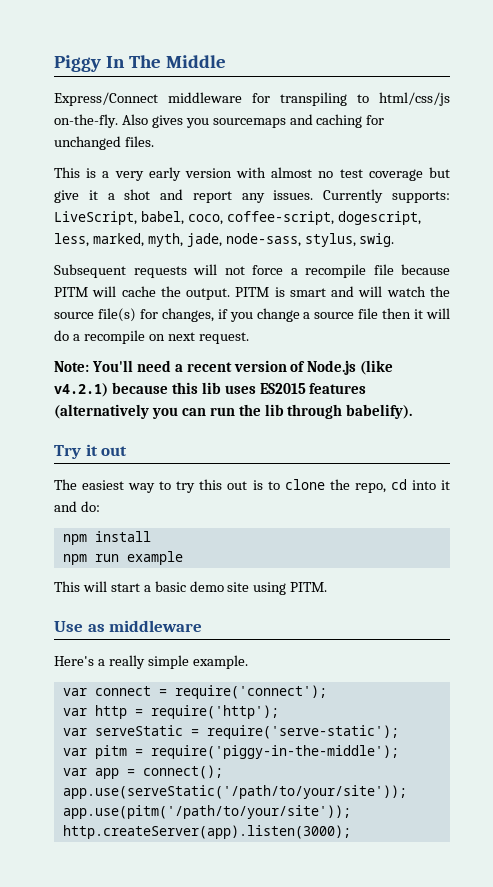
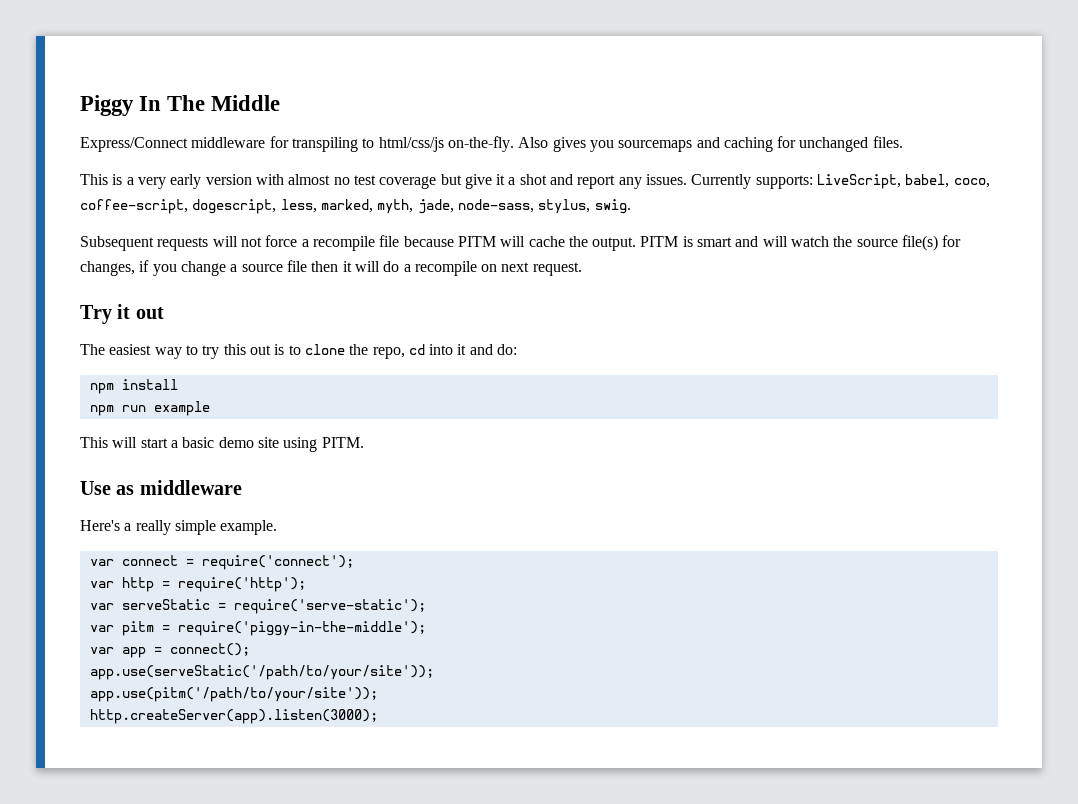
[54,360,394,375] [54,382,367,397] [54,404,413,419] // Note: You'll need a recent version of Node.js (like v4.2.1) because this lib uses ES2015 features (alternatively you can run the lib through babelify). -> (582, 269) none

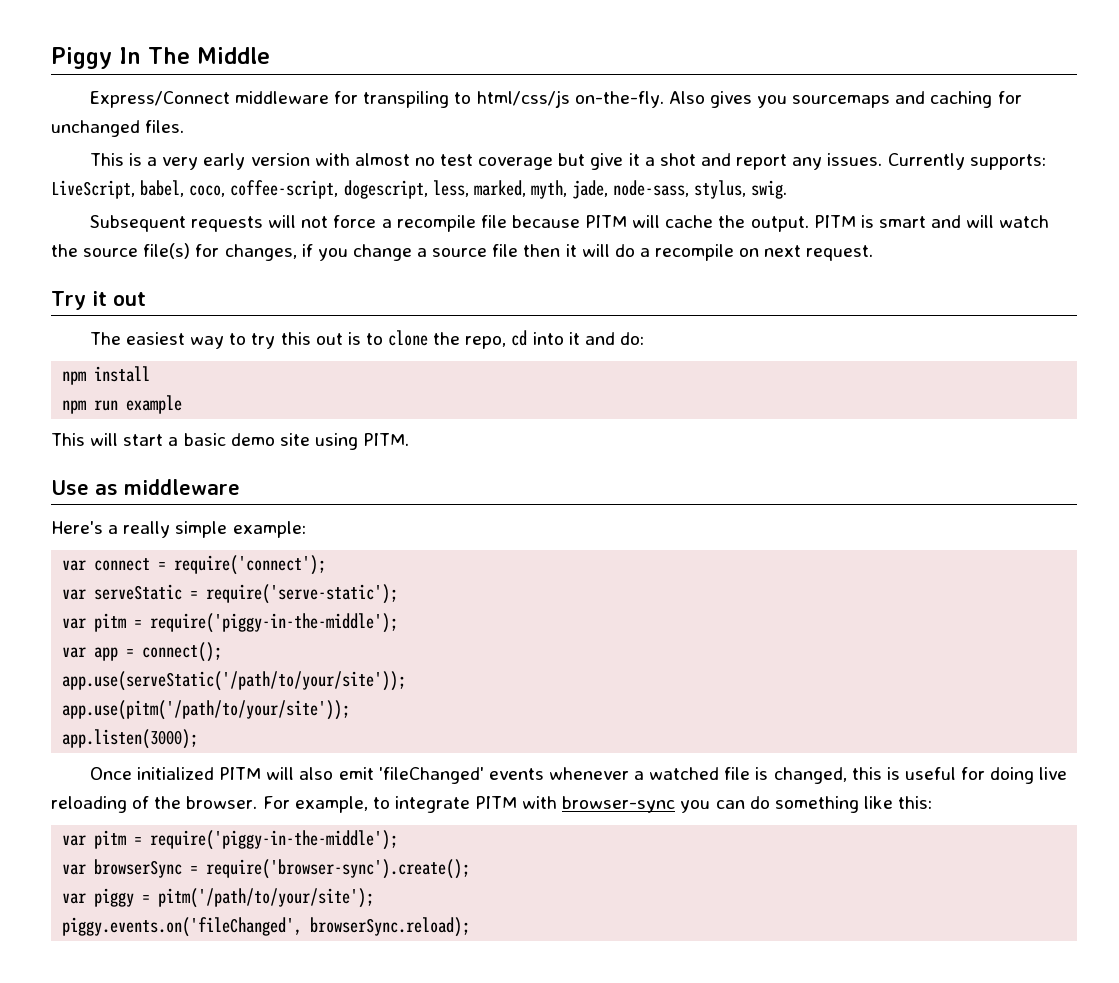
[220,520,278,535] example. -> [232,521,306,538] example:
[89,577,306,592] // var http = require('http'); -> (327, 565) none
[89,709,378,724] http.createServer(app).listen(3000); -> [62,729,199,749] [89,767,1068,784] [51,796,933,813] [62,830,399,850] [62,859,471,879] [62,888,375,908] [62,917,471,937] app.listen(3000); // Once initialized PITM will also emit 'fileChanged' events whenever a watched file is changed, this is useful for doing live reloading of the browser. For example, to integrate PITM with browser-sync you can do something like this: // var pitm = require('piggy-in-the-middle'); // var browserSync = require('browser-sync').create(); // var piggy = pitm('/path/to/your/site'); // piggy.events.on('fileChanged', browserSync.reload);

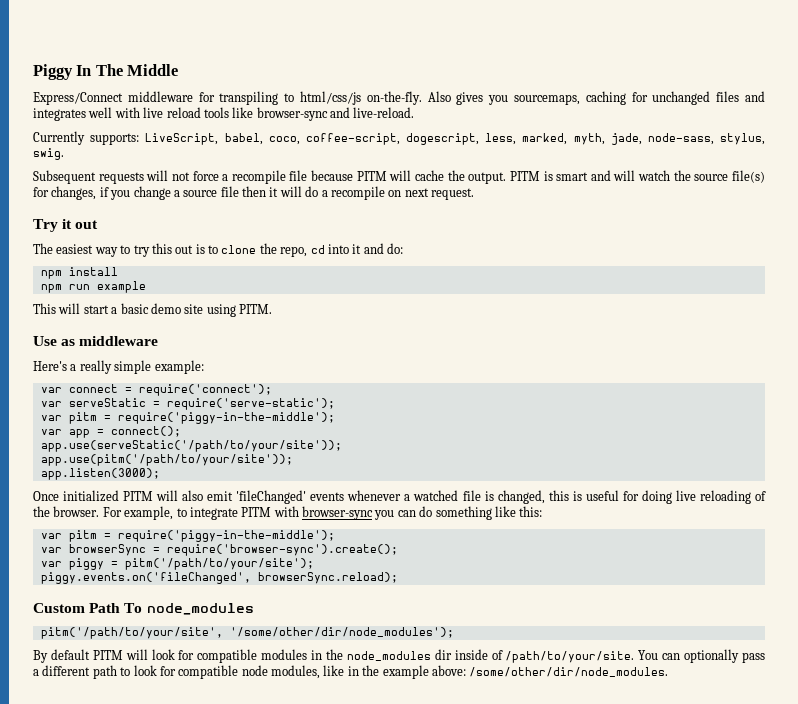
[792,91,926,108] sourcemaps and -> [514,94,581,105] sourcemaps,
[145,120,185,133] [89,153,883,170] files. // This is a very early version with almost no test coverage but give it a shot and report any issues. -> [716,91,765,102] [33,107,415,121] files and integrates well with live reload tools like browser-sync and live-reload. //
(471, 927) none -> [33,603,254,615] [40,627,454,639] [33,649,766,663] [33,665,669,679] // Custom Path To node_modules // pitm('/path/to/your/site', '/some/other/dir/node_modules'); // By default PITM will look for compatible modules in the node_modules dir inside of /path/to/your/site. You can optionally pass a different path to look for compatible node modules, like in the example above: /some/other/dir/node_modules.

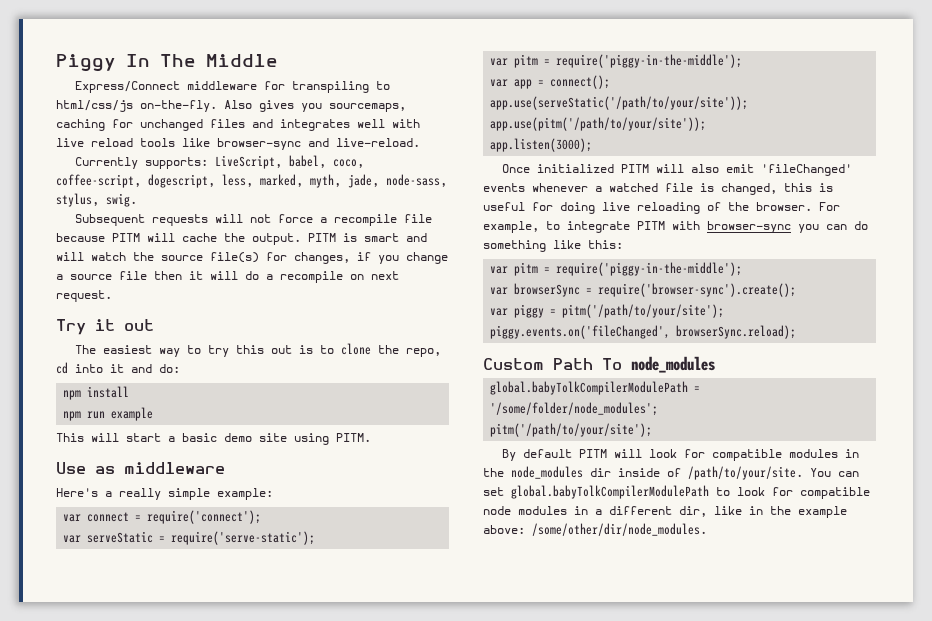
[40,627,454,639] pitm('/path/to/your/site', '/some/other/dir/node_modules'); -> [490,381,701,395] [490,402,659,416] [490,423,653,437] global.babyTolkCompilerModulePath = '/some/folder/node_modules'; // pitm('/path/to/your/site');
[684,649,766,663] [33,665,117,679] optionally pass a different path -> [483,485,709,499] set global.babyTolkCompilerModulePath
[271,665,320,679] modules, -> [518,506,707,517] modules in a different dir,

